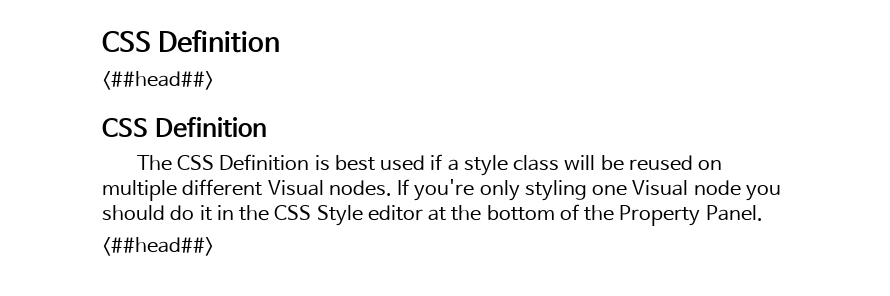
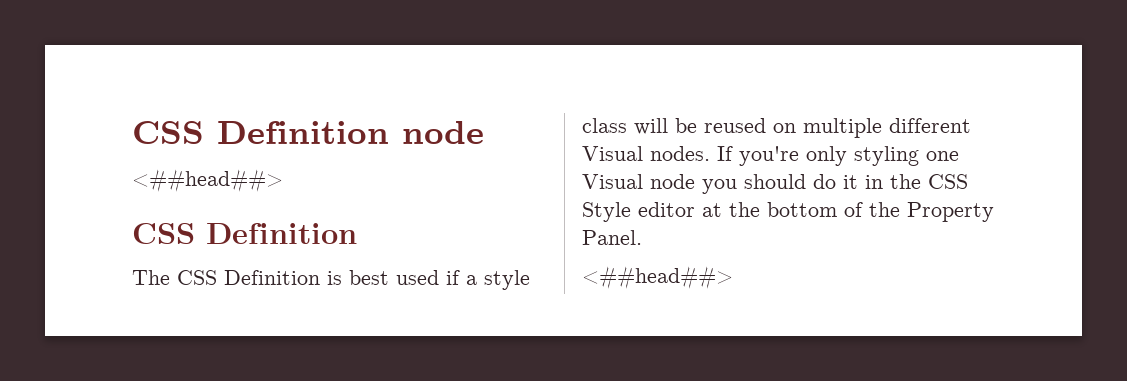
[102,30,281,53] CSS Definition -> [132,121,484,144] CSS Definition node

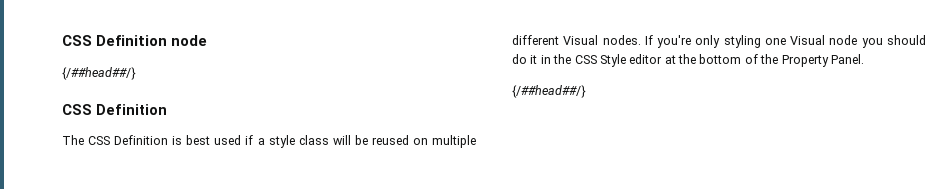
[132,169,283,192] <##head##> -> [62,67,136,80] {/##head##/}
[582,266,733,289] <##head##> -> [512,85,586,98] {/##head##/}

